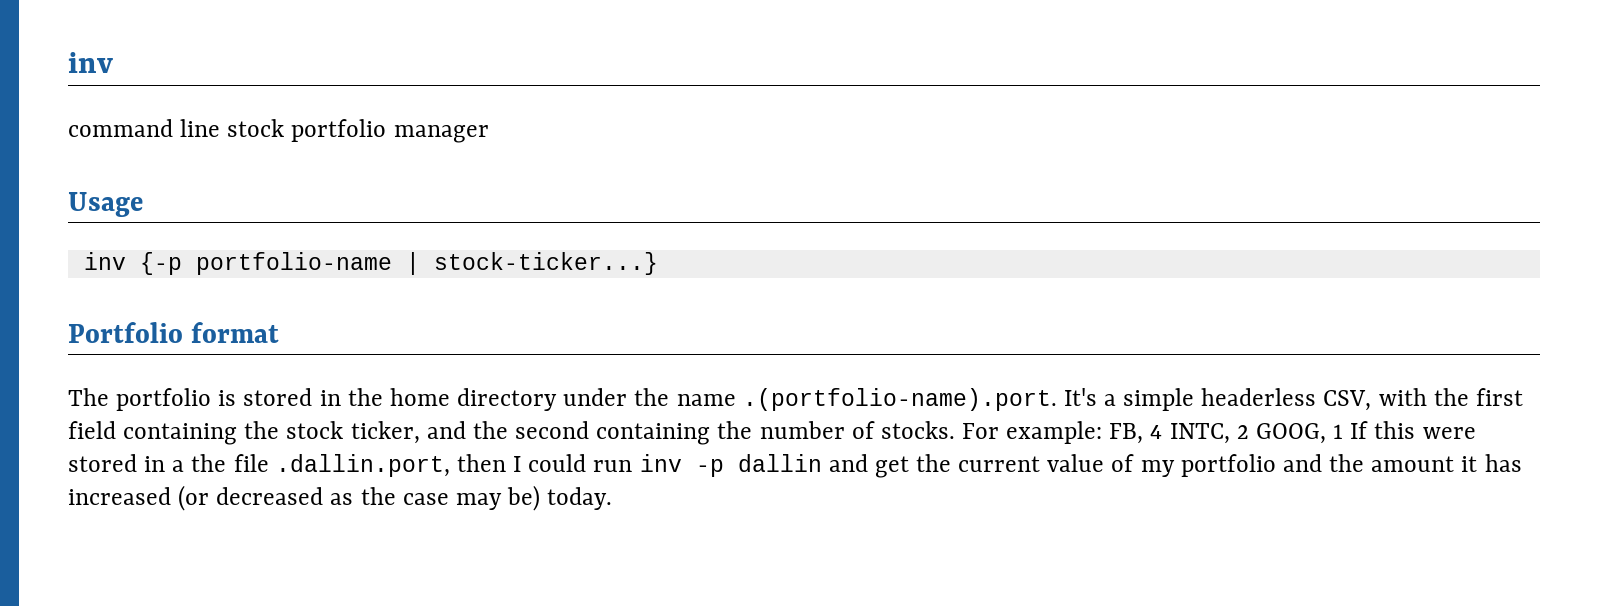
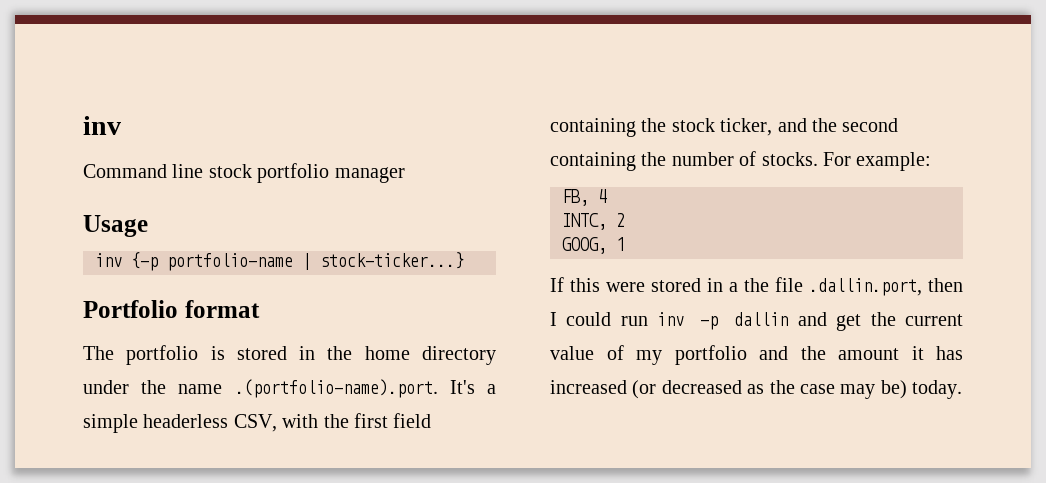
[68,119,173,137] command -> [83,164,167,178] Command
(1103, 432) none -> (932, 161) //
(1163, 432) none -> (607, 196) //
(1249, 432) none -> (625, 220) //
(1344, 431) none -> (625, 244) //

